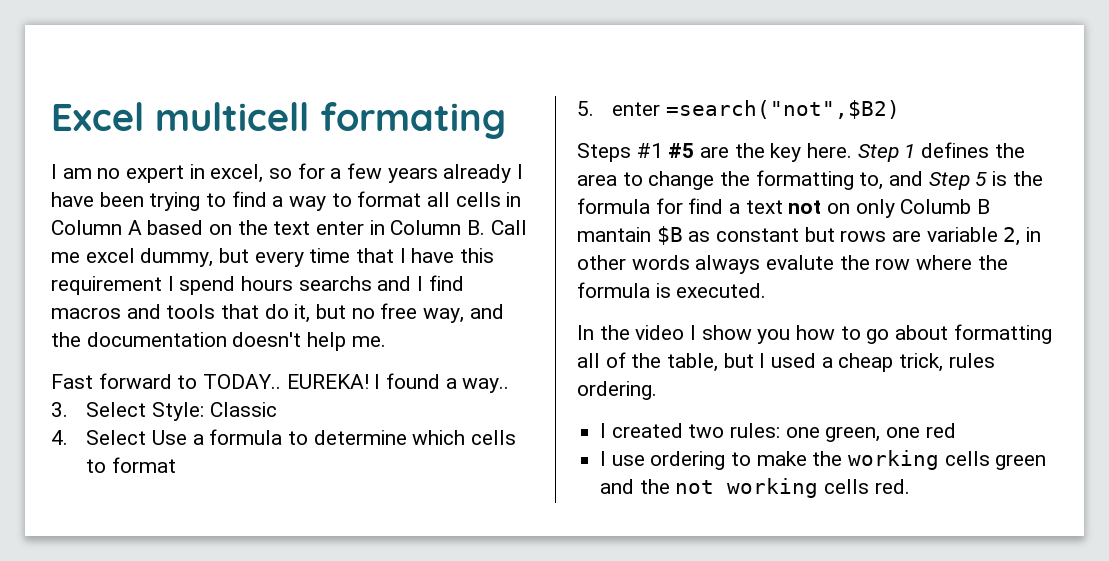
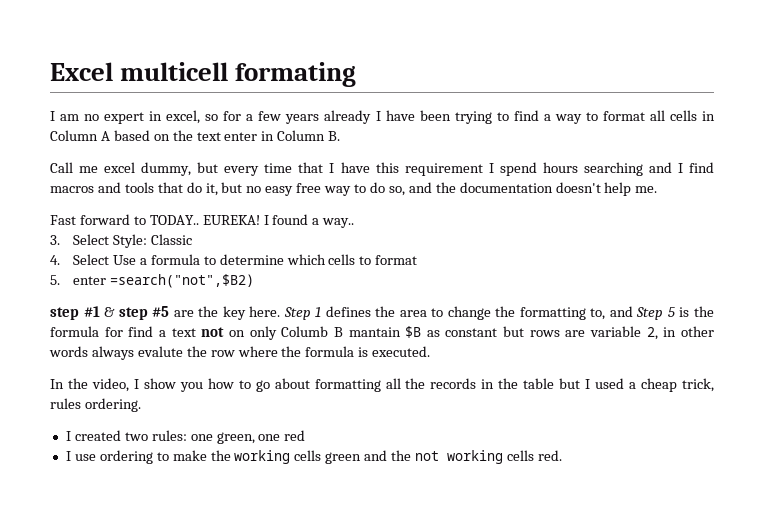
(486, 227) none -> (341, 136) //
[298,276,372,291] searchs -> [583,162,643,176] searching
[380,303,465,323] free way, -> [265,182,405,196] easy free way to do so,
[577,143,663,162] Steps #1 -> [50,306,148,320] step #1 & step
[635,325,685,340] video -> [91,378,129,392] video,
[605,352,719,372] of the table, -> [405,378,555,389] the records in the table

